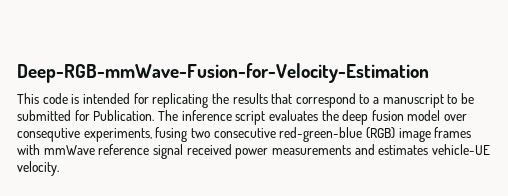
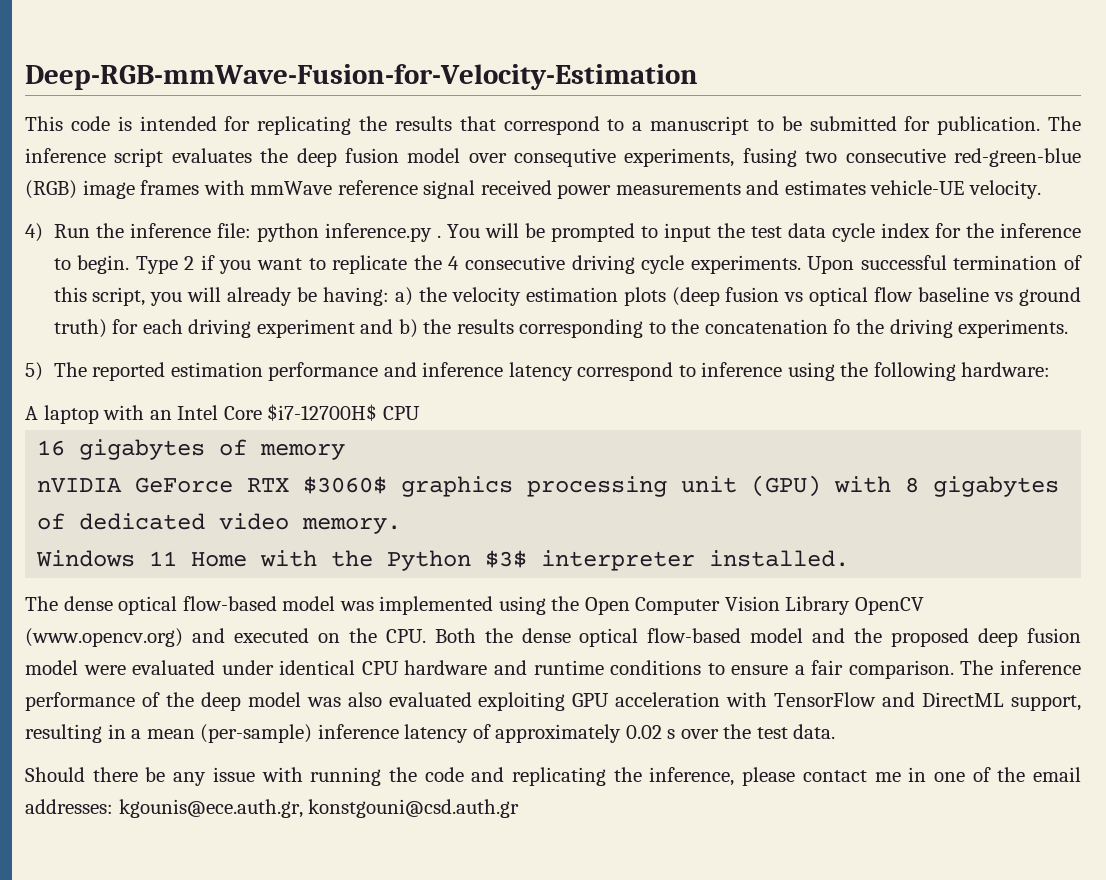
[93,110,155,121] Publication. -> [937,116,1041,135] publication.
(59, 168) none -> [25,223,1082,242] [53,255,1082,274] [53,287,1081,306] [53,319,1069,338] [25,362,1051,381] [25,404,420,424] [37,439,346,460] [37,475,1060,497] [37,513,402,534] [36,550,850,571] [25,596,924,615] [25,628,1081,647] [25,660,1081,679] [25,692,1082,711] [25,724,836,743] [25,767,1082,786] [25,799,520,818] // 4) Run the inference file: python inference.py . You will be prompted to input the test data cycle index for the inference to begin. Type 2 if you want to replicate the 4 consecutive driving cycle experiments. Upon successful termination of this script, you will already be having: a) the velocity estimation plots (deep fusion vs optical flow baseline vs ground truth) for each driving experiment and b) the results corresponding to the concatenation fo the driving experiments. // 5) The reported estimation performance and inference latency correspond to inference using the following hardware: // A laptop with an Intel Core $i7-12700H$ CPU // 16 gigabytes of memory // nVIDIA GeForce RTX $3060$ graphics processing unit (GPU) with 8 gigabytes of dedicated video memory. // Windows 11 Home with the Python $3$ interpreter installed. // The dense optical flow-based model was implemented using the Open Computer Vision Library OpenCV (www.opencv.org) and executed on the CPU. Both the dense optical flow-based model and the proposed deep fusion model were evaluated under identical CPU hardware and runtime conditions to ensure a fair comparison. The inference performance of the deep model was also evaluated exploiting GPU acceleration with TensorFlow and DirectML support, resulting in a mean (per-sample) inference latency of approximately 0.02 s over the test data. // Should there be any issue with running the code and replicating the inference, please contact me in one of the email addresses: kgounis@ece.auth.gr, konstgouni@csd.auth.gr

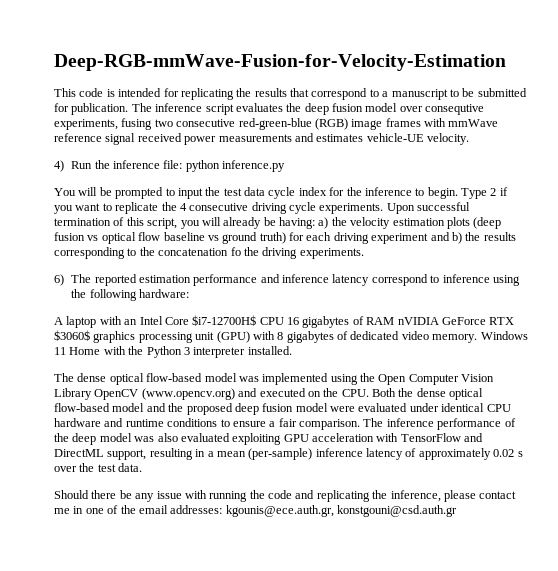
[436,235,441,238] . -> (286, 166) //
[25,362,43,381] 5) -> [54,274,64,286] 6)
(420, 413) // -> (284, 321) none
[260,443,346,460] memory // -> [366,317,395,325] RAM
(402, 525) // -> (478, 338) none
[485,550,528,568] $3$ -> [183,347,190,355] 3

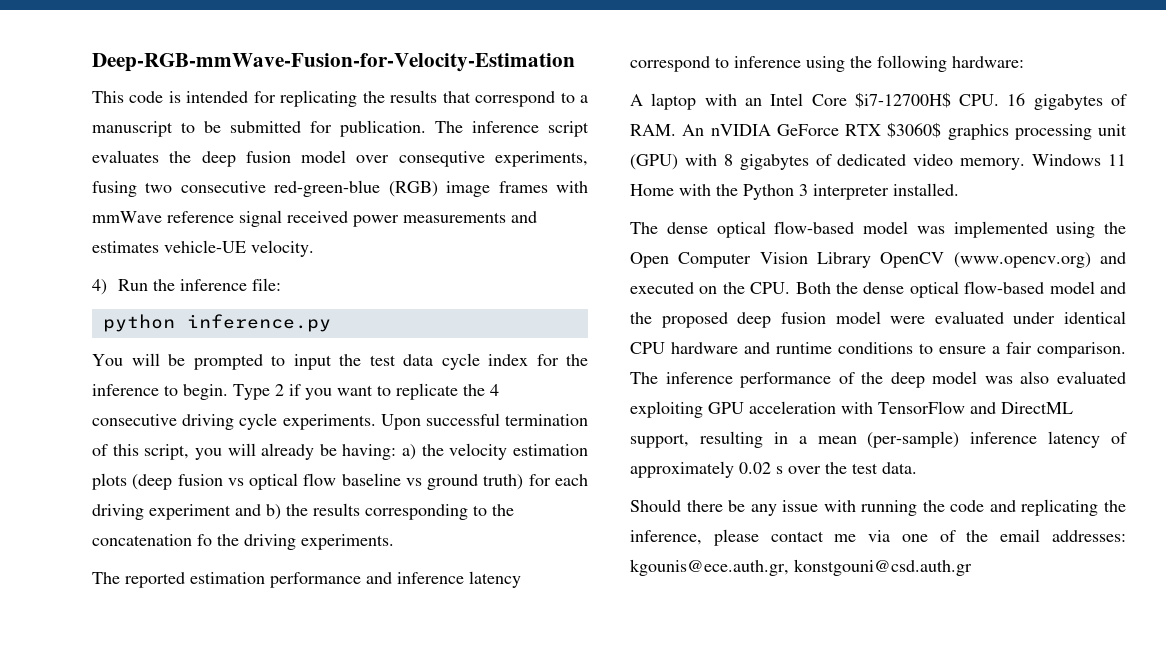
(183, 164) none -> (282, 284) //
[54,274,64,286] 6) -> (394, 542) none
[259,317,284,325] CPU -> [959,94,1000,106] CPU.
[366,317,395,325] RAM -> [630,124,705,136] RAM. An
[73,506,84,514] in -> [868,530,891,542] via

